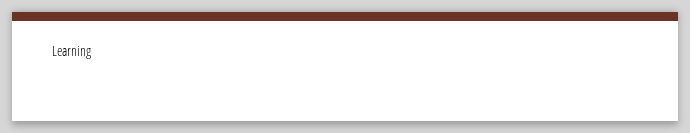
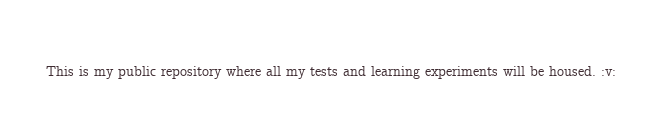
[52,46,91,59] Learning -> [46,66,616,79] This is my public repository where all my tests and learning experiments will be housed. :v:

